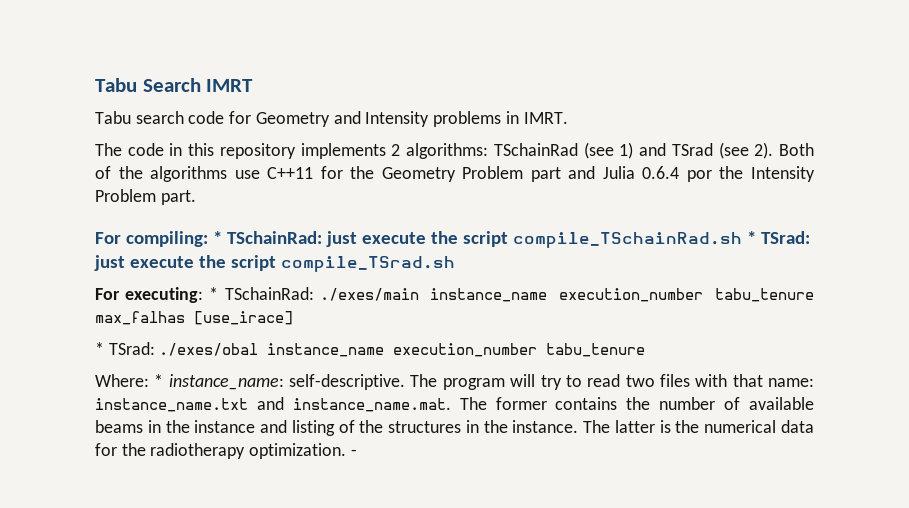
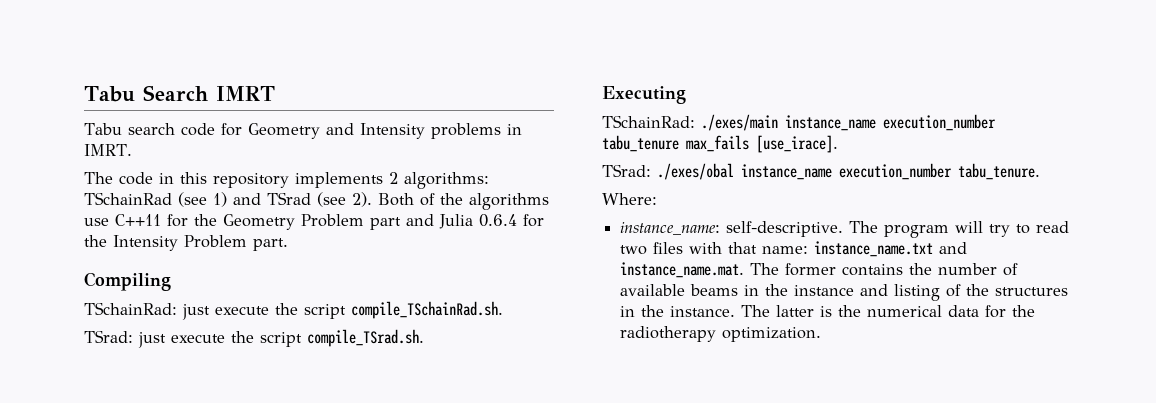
[686,170,712,182] por -> [523,214,544,227] for
[95,231,222,247] For compiling: * -> [84,272,171,291] Compiling //
[512,231,756,248] compile_TSchainRad.sh * -> [351,301,503,319] compile_TSchainRad.sh. //
[280,256,455,272] [95,287,219,303] compile_TSrad.sh // For executing: * -> [307,329,424,347] [602,86,686,104] compile_TSrad.sh. // Executing //
[95,311,293,325] [95,342,104,355] max_falhas [use_irace] // * -> [686,135,838,153] max_fails [use_irace]. //
[546,343,646,357] tabu_tenure -> [958,163,1040,180] tabu_tenure.
[154,374,164,387] * -> (657, 199) //
[350,449,357,456] - -> (822, 334) none

